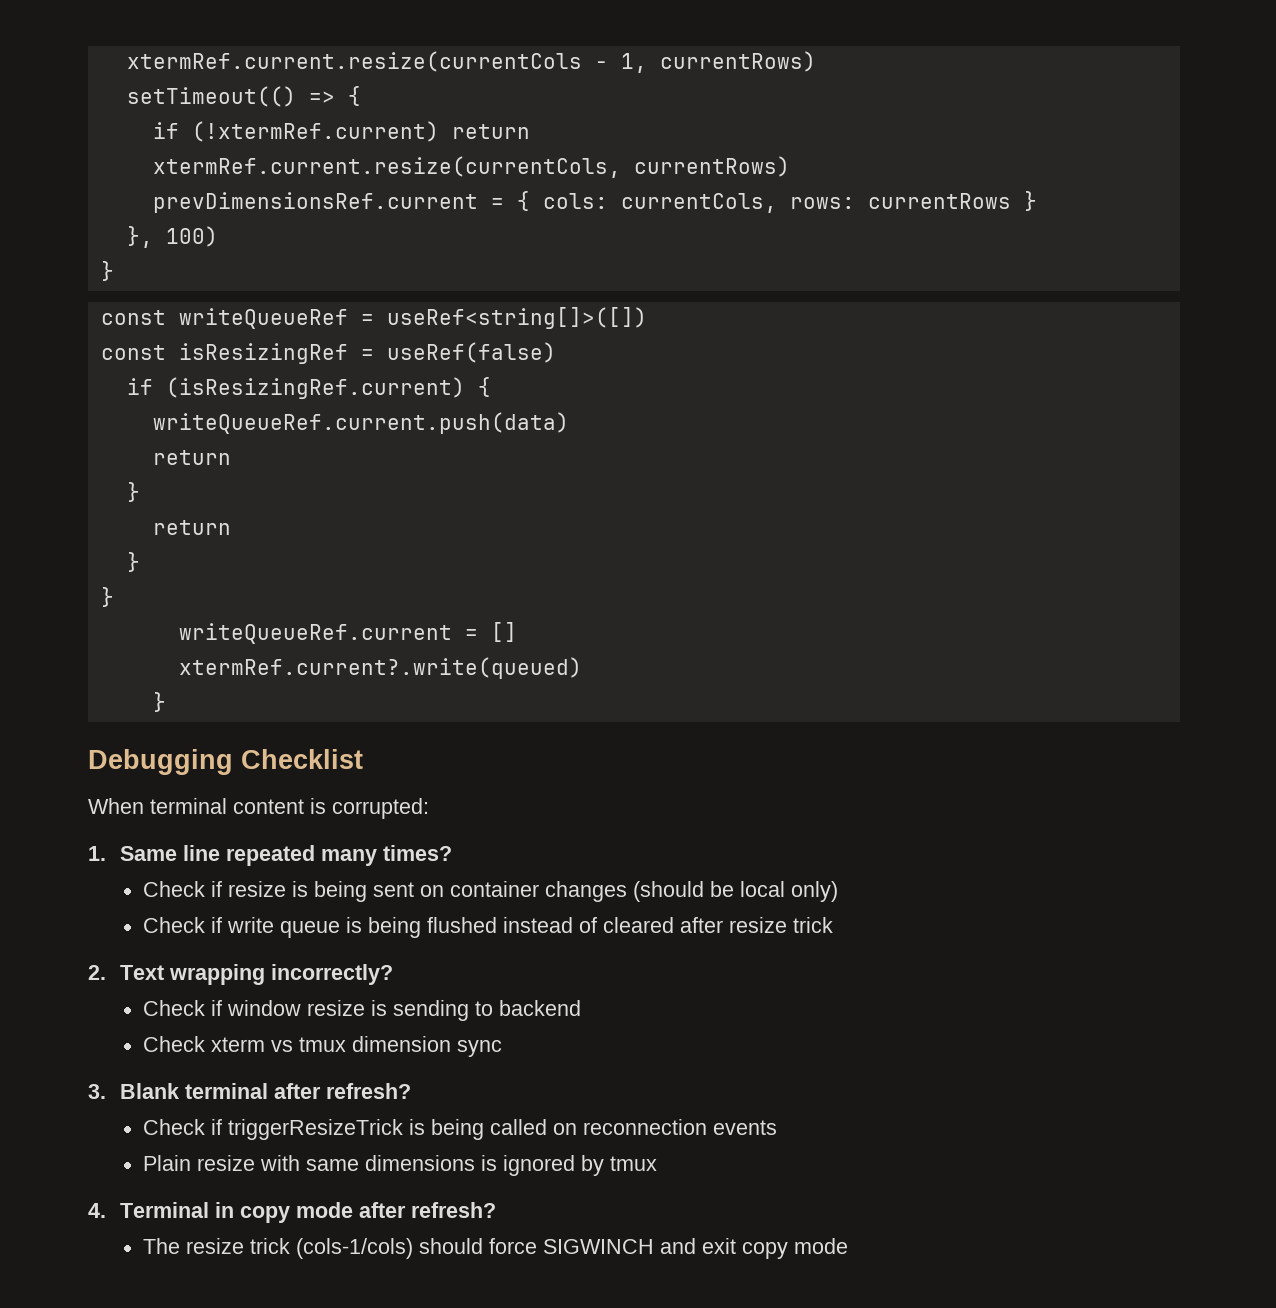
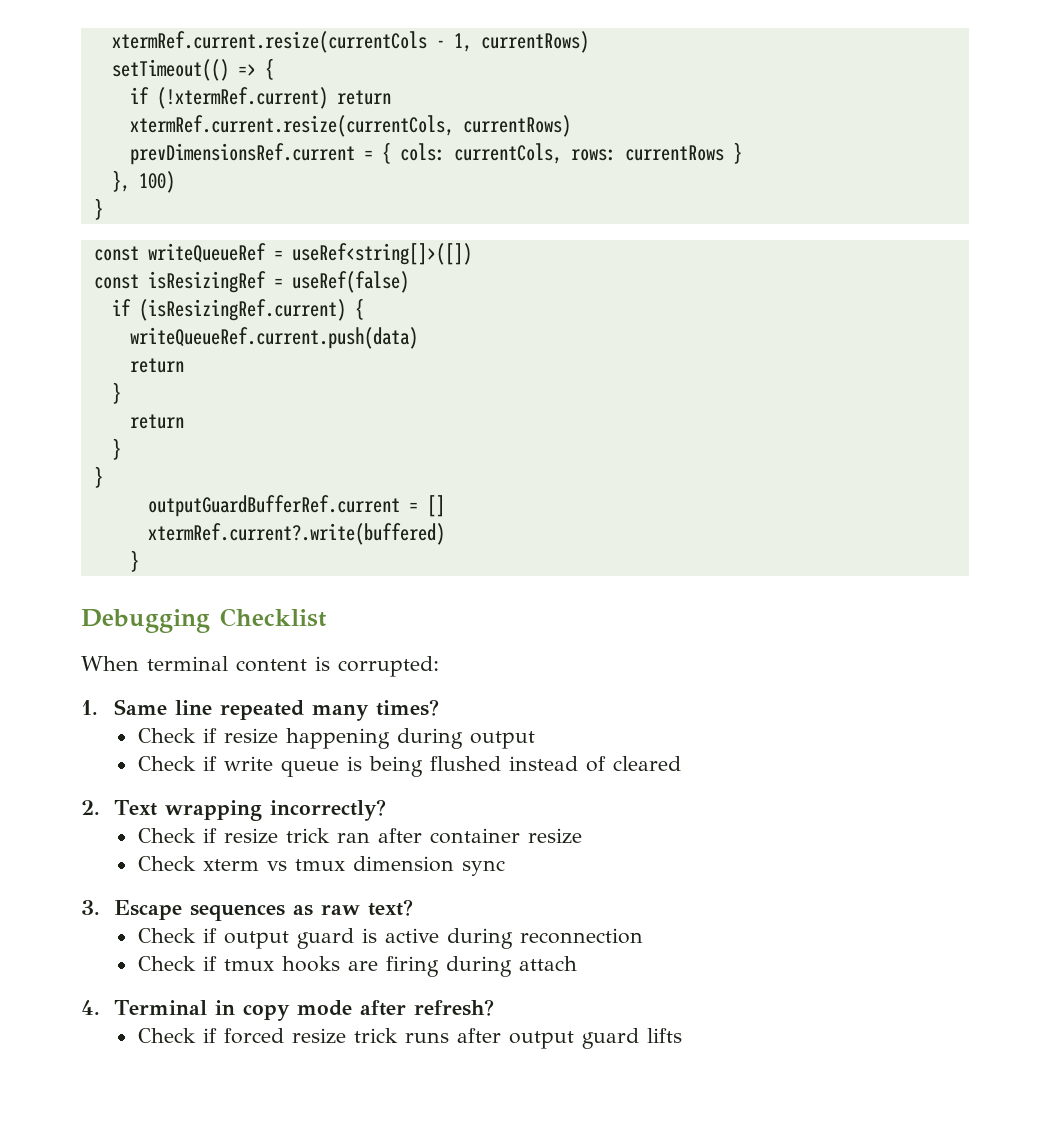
[178,623,452,644] writeQueueRef.current -> [147,495,400,517] outputGuardBufferRef.current
[178,657,582,679] xtermRef.current?.write(queued) -> [147,523,445,545] xtermRef.current?.write(buffered)
[292,881,839,902] is being sent on container changes (should be local only) -> [285,728,535,749] happening during output
[680,917,834,933] after resize trick -> (681, 763) none
[227,1000,582,1021] window resize is sending to backend -> [223,828,582,844] resize trick ran after container resize
[119,1083,411,1099] [143,1119,778,1140] [143,1155,658,1176] Blank terminal after refresh? // Check if triggerResizeTrick is being called on reconnection events // Plain resize with same dimensions is ignored by tmux -> [114,899,414,921] [137,928,643,949] [137,956,577,977] Escape sequences as raw text? // Check if output guard is active during reconnection // Check if tmux hooks are firing during attach
[143,1238,849,1259] The resize trick (cols-1/cols) should force SIGWINCH and exit copy mode -> [137,1028,682,1049] Check if forced resize trick runs after output guard lifts

